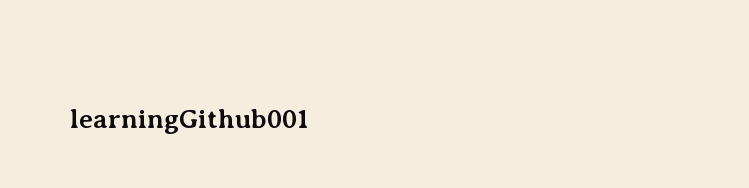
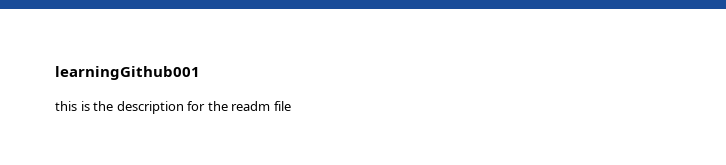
(309, 121) none -> [55,101,291,114] // this is the description for the readm file

